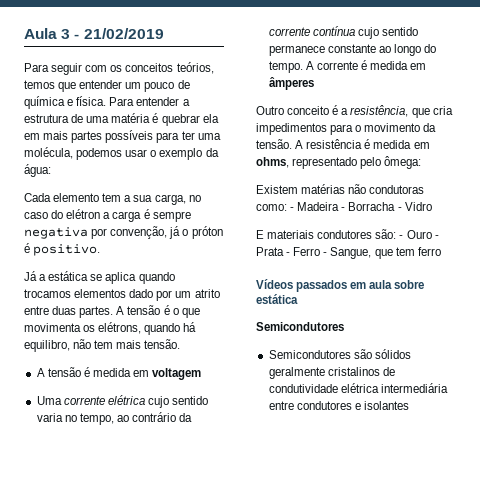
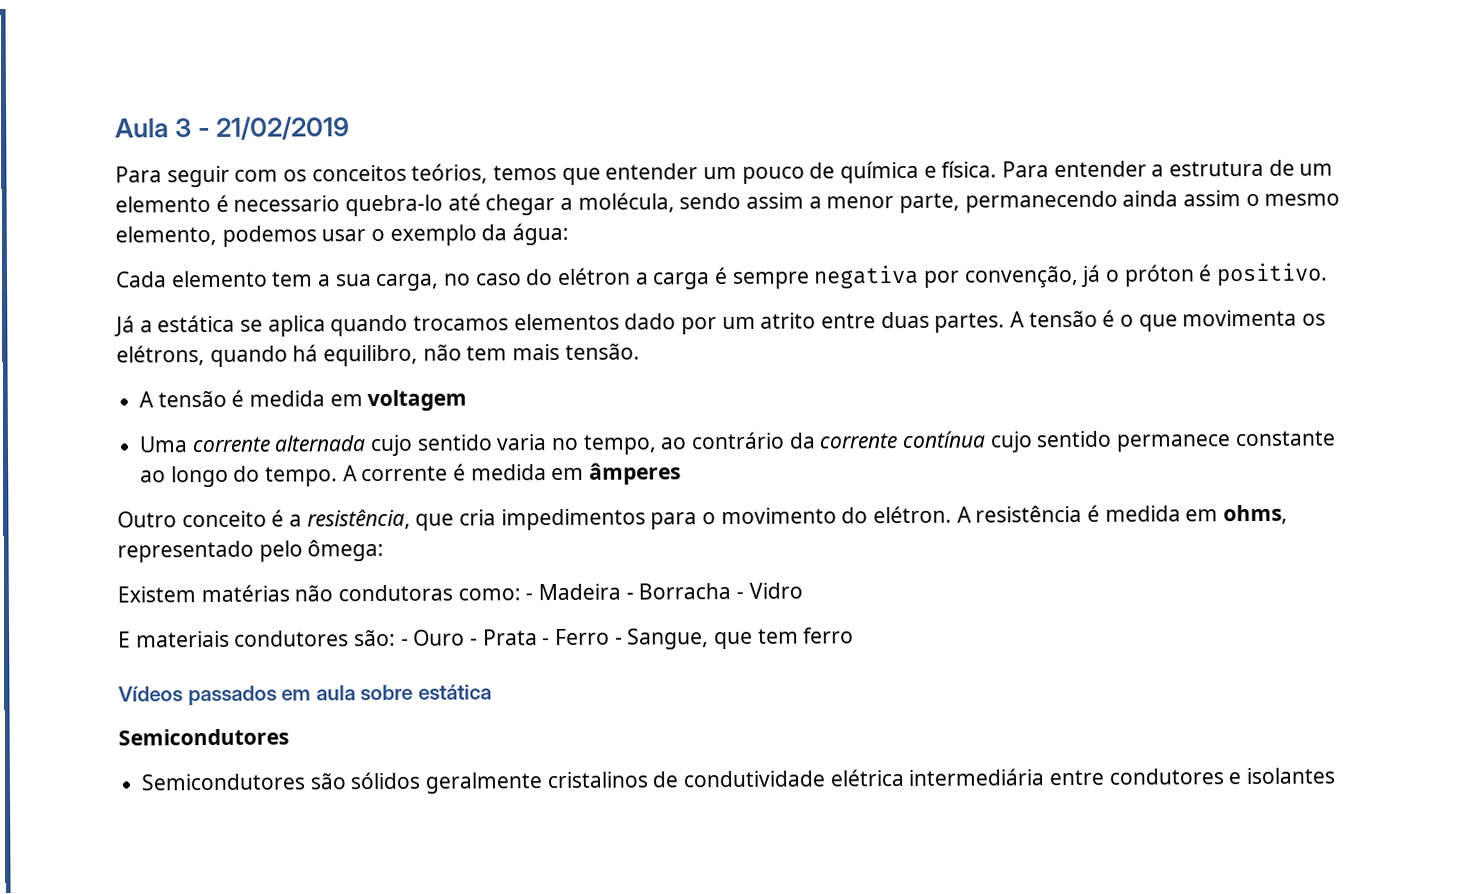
[86,113,219,126] [24,130,221,143] [24,147,73,159] uma matéria é quebrar ela em mais partes possíveis para ter uma molécula, -> [1299,163,1334,176] [115,190,1341,217] [115,225,217,246] um elemento é necessario quebra-lo até chegar a molécula, sendo assim a menor parte, permanecendo ainda assim o mesmo elemento,
[107,395,145,405] elétrica -> [274,435,367,452] alternada
[423,123,437,132] [256,139,292,149] da tensão. -> [841,505,953,524] do elétron.

